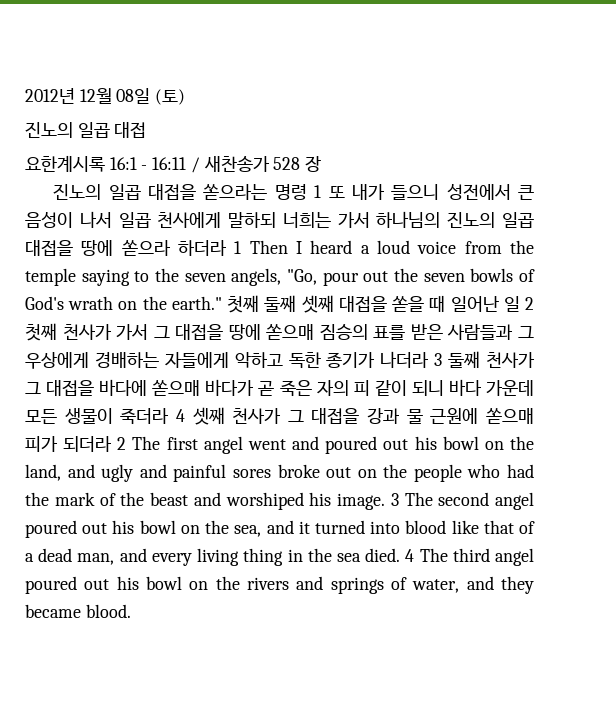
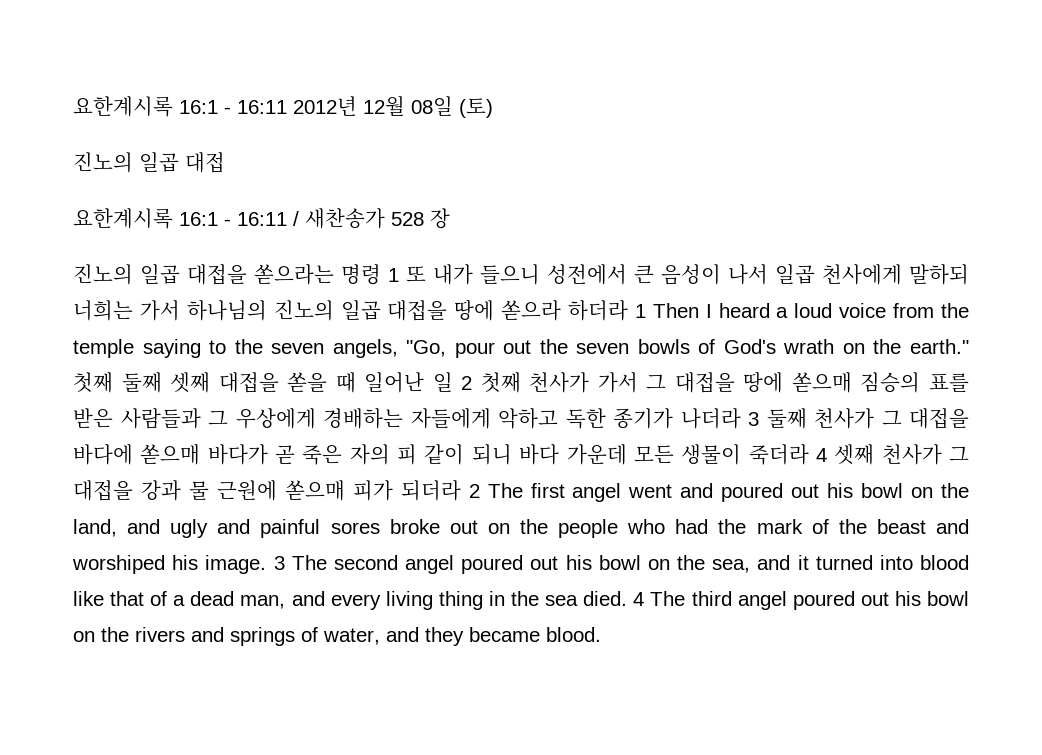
(25, 96) none -> [73,96,287,117] 요한계시록 16:1 - 16:11

